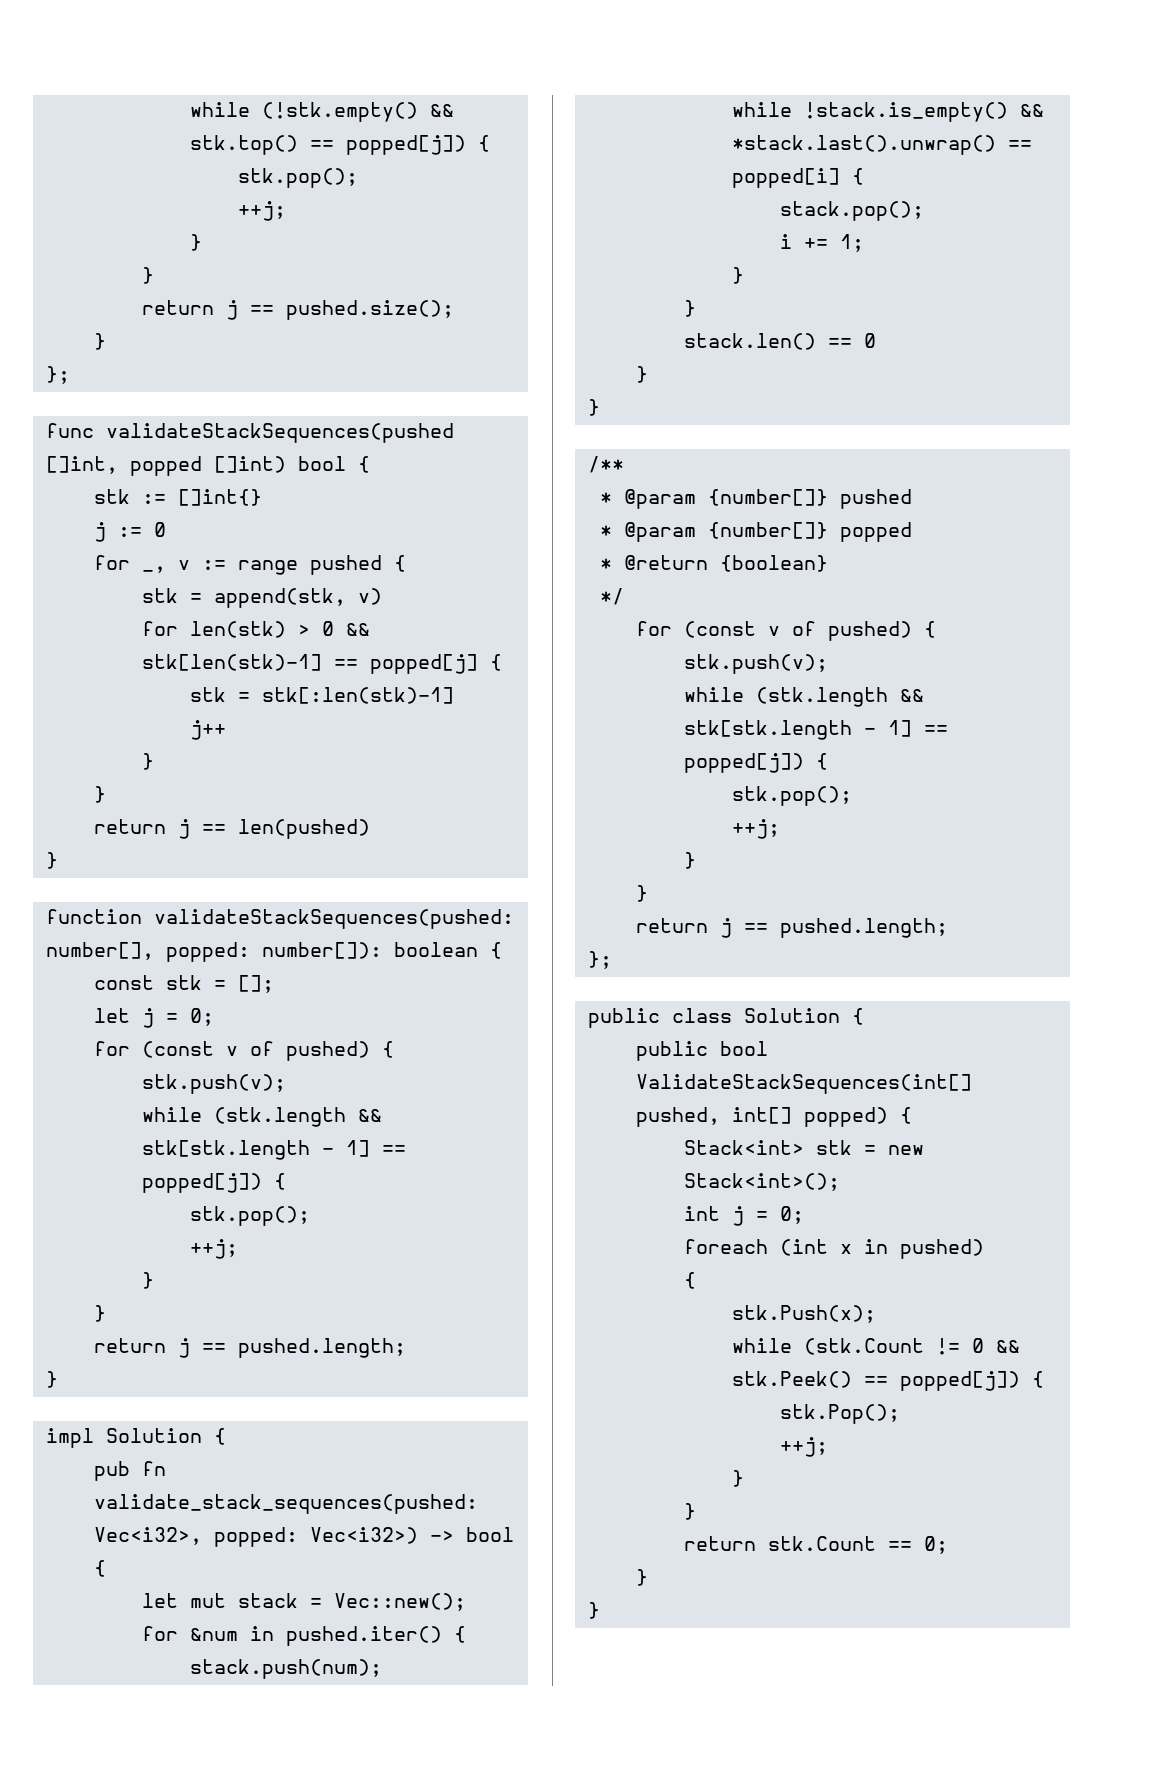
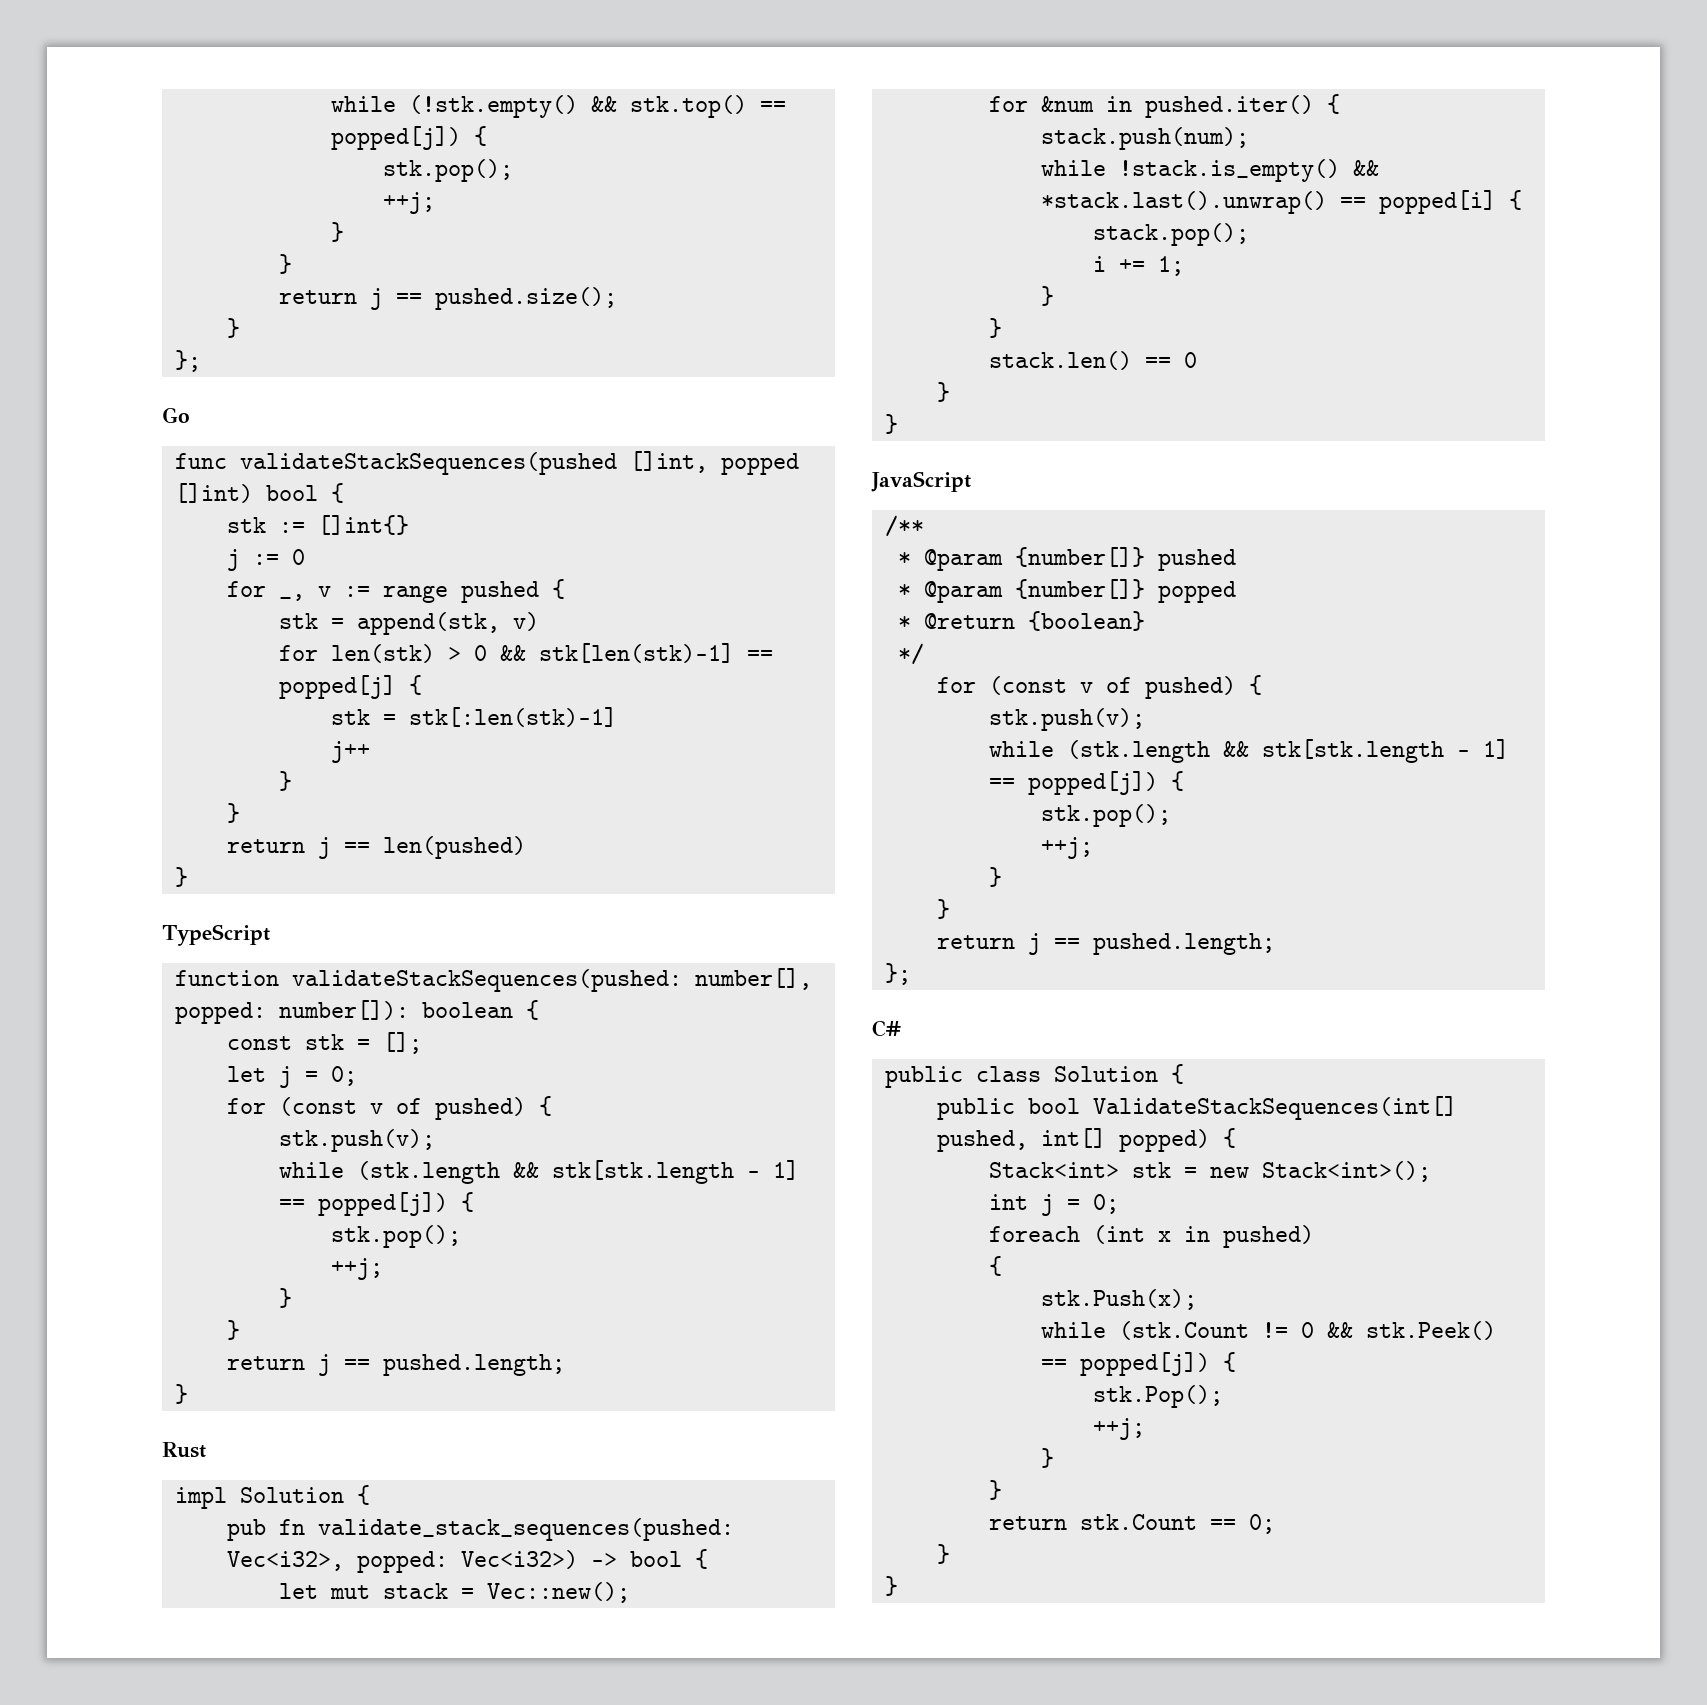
(71, 375) none -> [162,407,190,423] // Go
(59, 860) none -> [162,924,270,946] // TypeScript
(59, 1379) none -> [162,1442,206,1458] // Rust
(601, 407) none -> [871,471,971,492] // JavaScript
(613, 960) none -> [872,1020,901,1037] // C#

